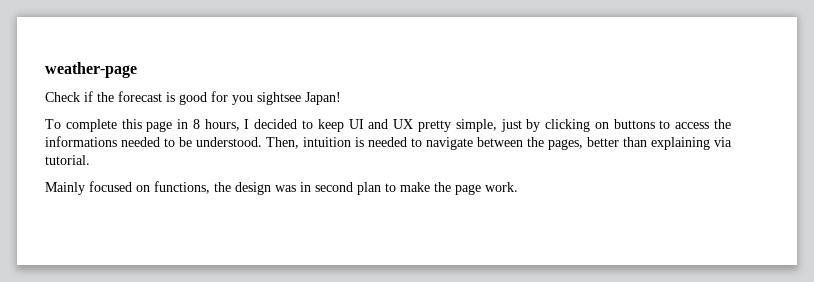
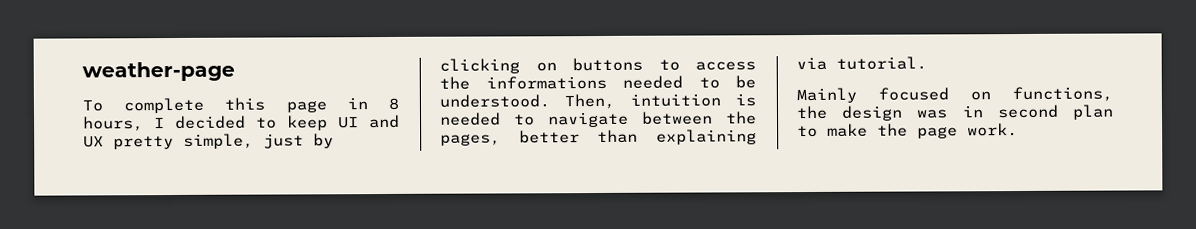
[45,91,341,105] // Check if the forecast is good for you sightsee Japan! -> (235, 71) none

